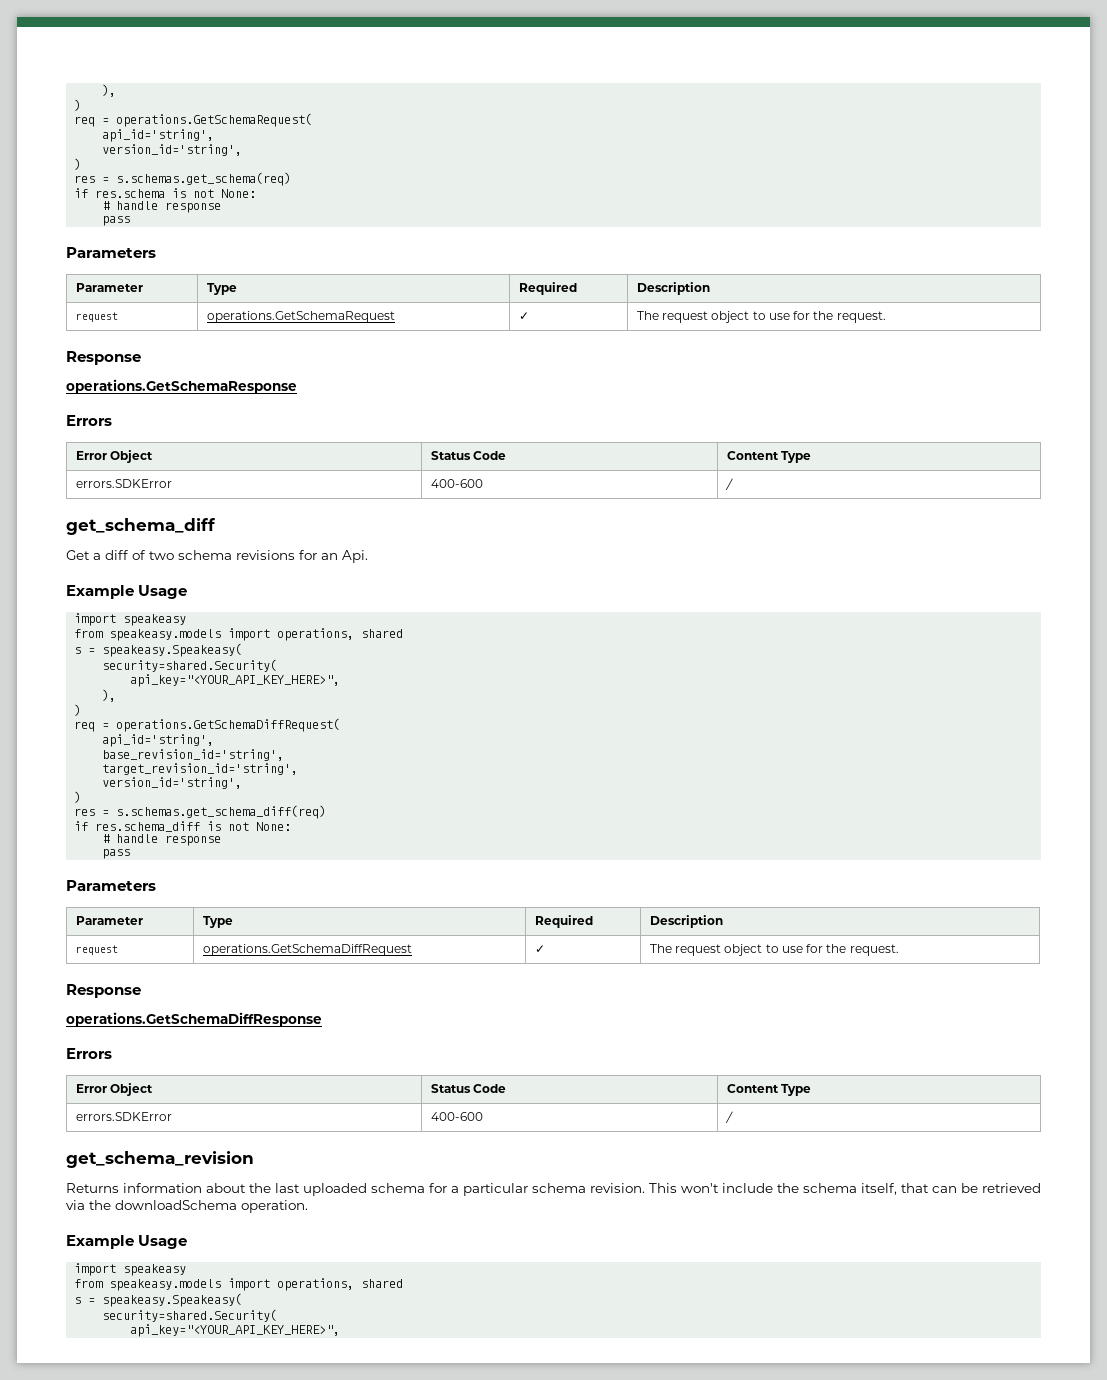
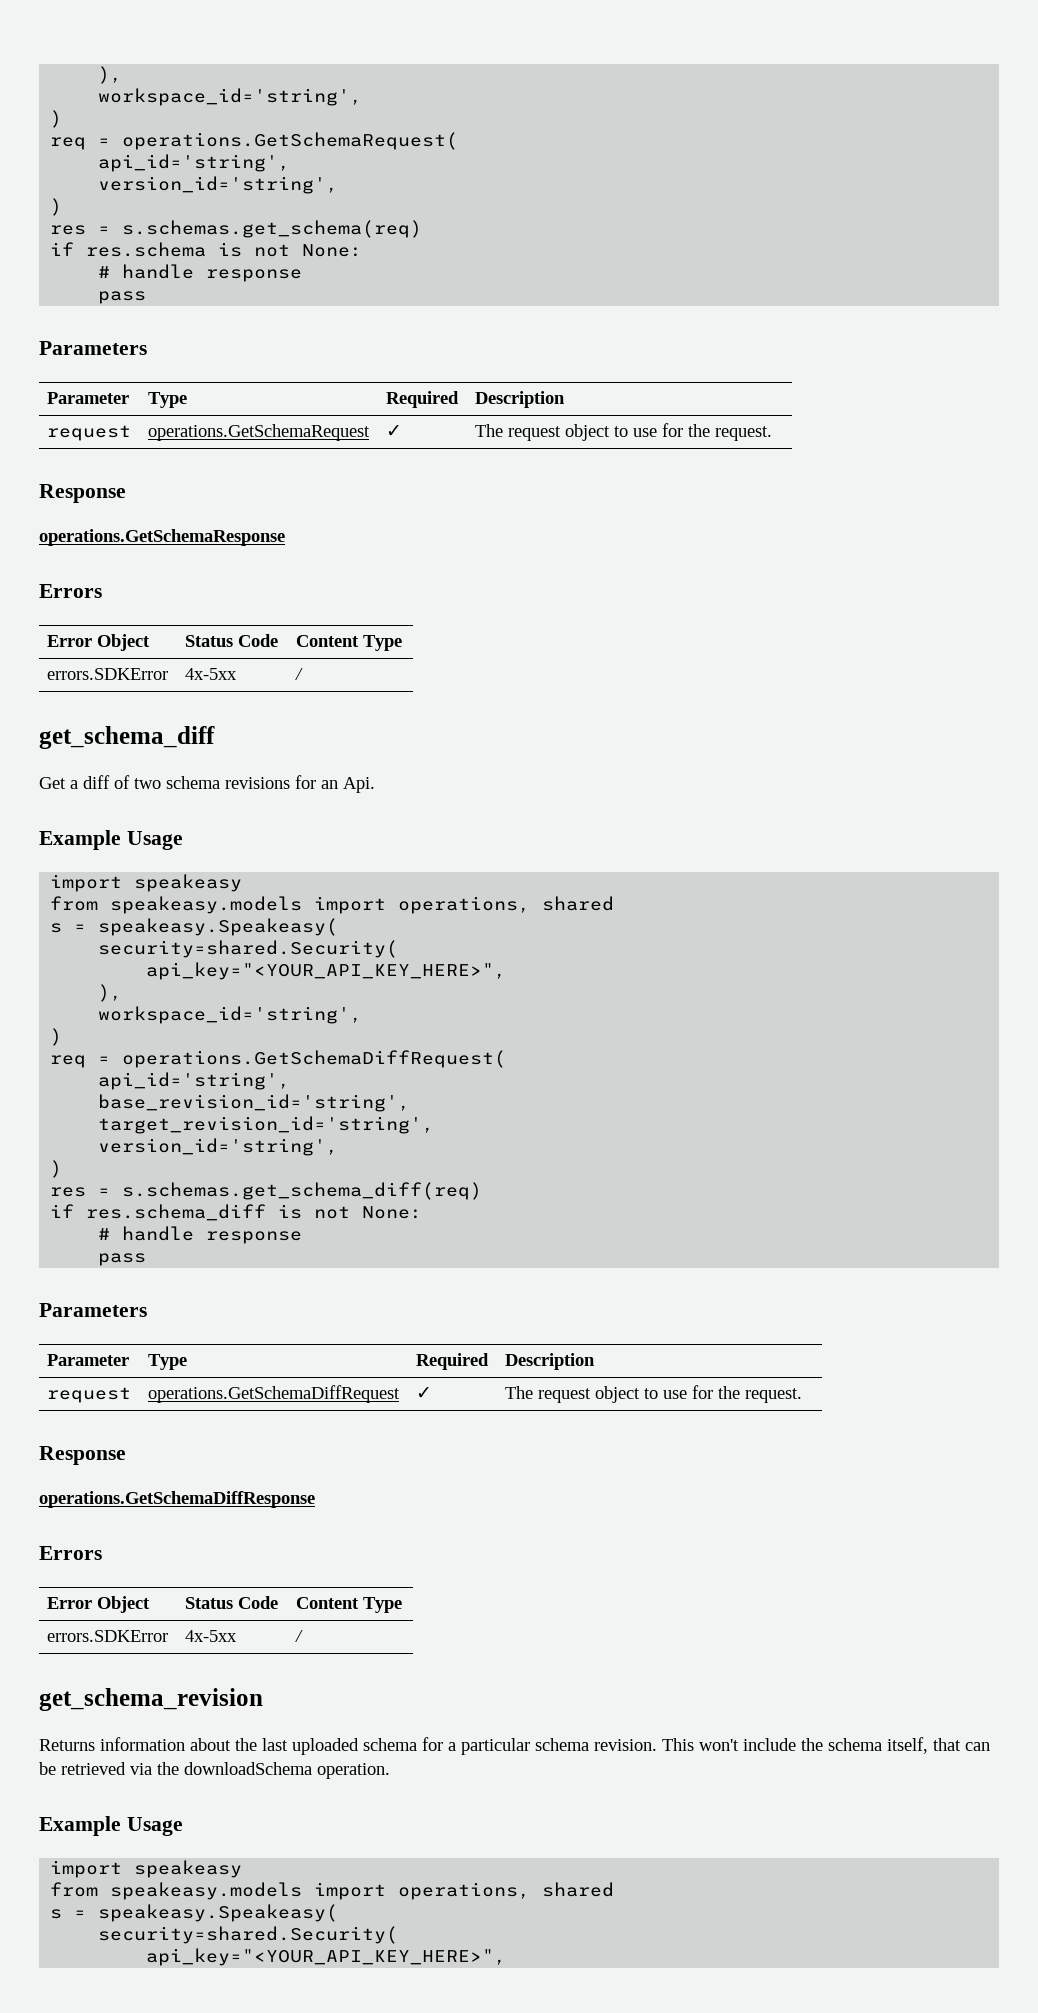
[102,84,117,97] ), -> [98,66,123,84] [98,88,363,106] ), // workspace_id='string',
[430,479,483,488] 400-600 -> [185,668,238,680] 4x-5xx
(117, 695) none -> [98,1006,363,1024] // workspace_id='string',
[430,1112,483,1121] 400-600 -> [185,1630,238,1642] 4x-5xx

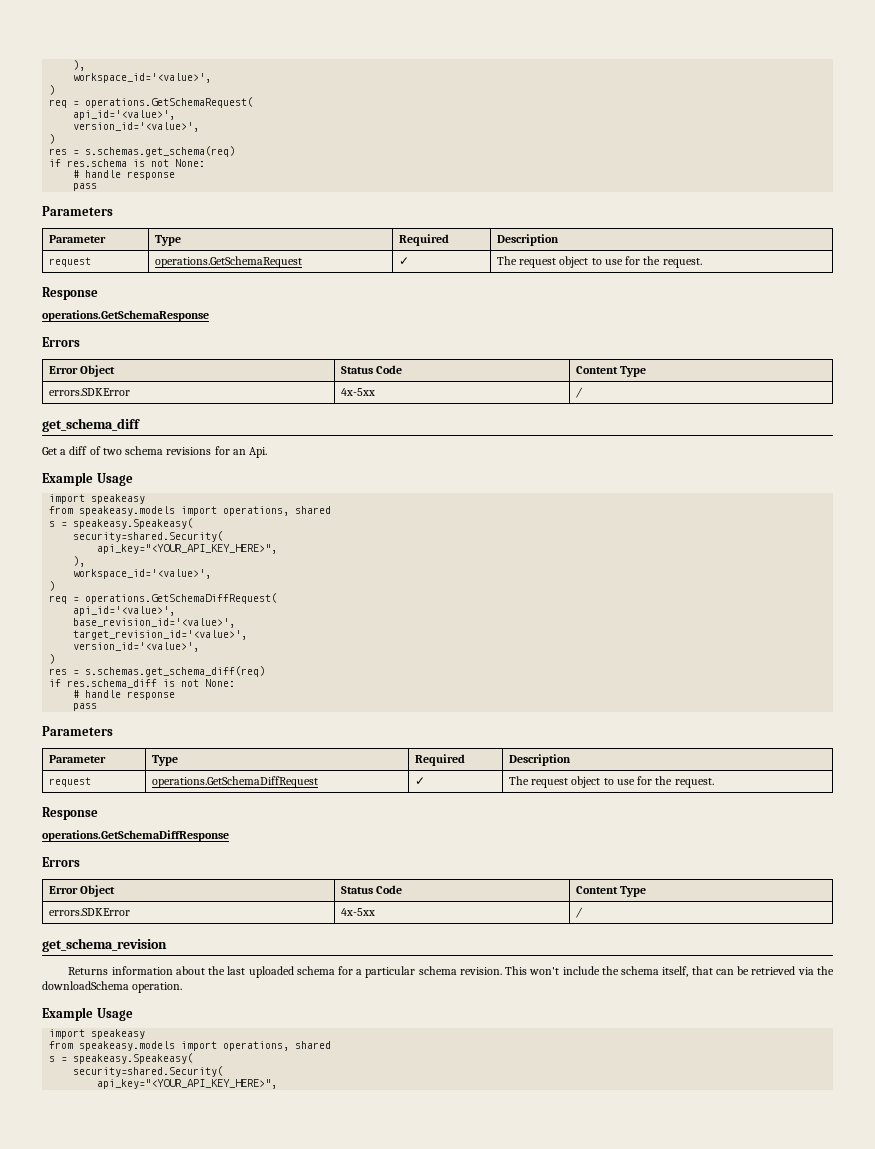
[98,66,123,84] [98,88,363,106] ), // workspace_id='string', -> [73,60,86,71] [73,73,212,83] ), // workspace_id='<value>',
[98,154,291,172] [98,176,339,194] api_id='string', // version_id='string', -> [73,110,176,120] [73,122,200,132] api_id='<value>', // version_id='<value>',
[98,1006,363,1024] workspace_id='string', -> [73,569,212,579] workspace_id='<value>',
[98,1072,291,1090] [98,1094,411,1112] [98,1116,435,1134] [98,1138,339,1156] api_id='string', // base_revision_id='string', // target_revision_id='string', // version_id='string', -> [73,606,176,616] [73,618,236,628] [73,630,248,640] [73,642,200,652] api_id='<value>', // base_revision_id='<value>', // target_revision_id='<value>', // version_id='<value>',

